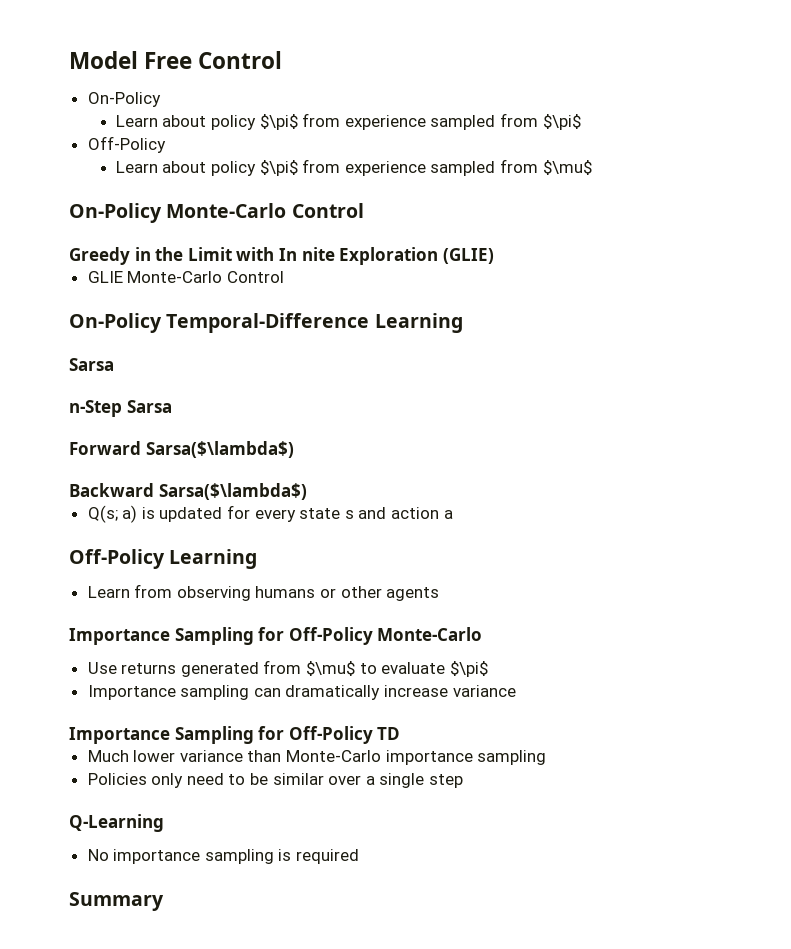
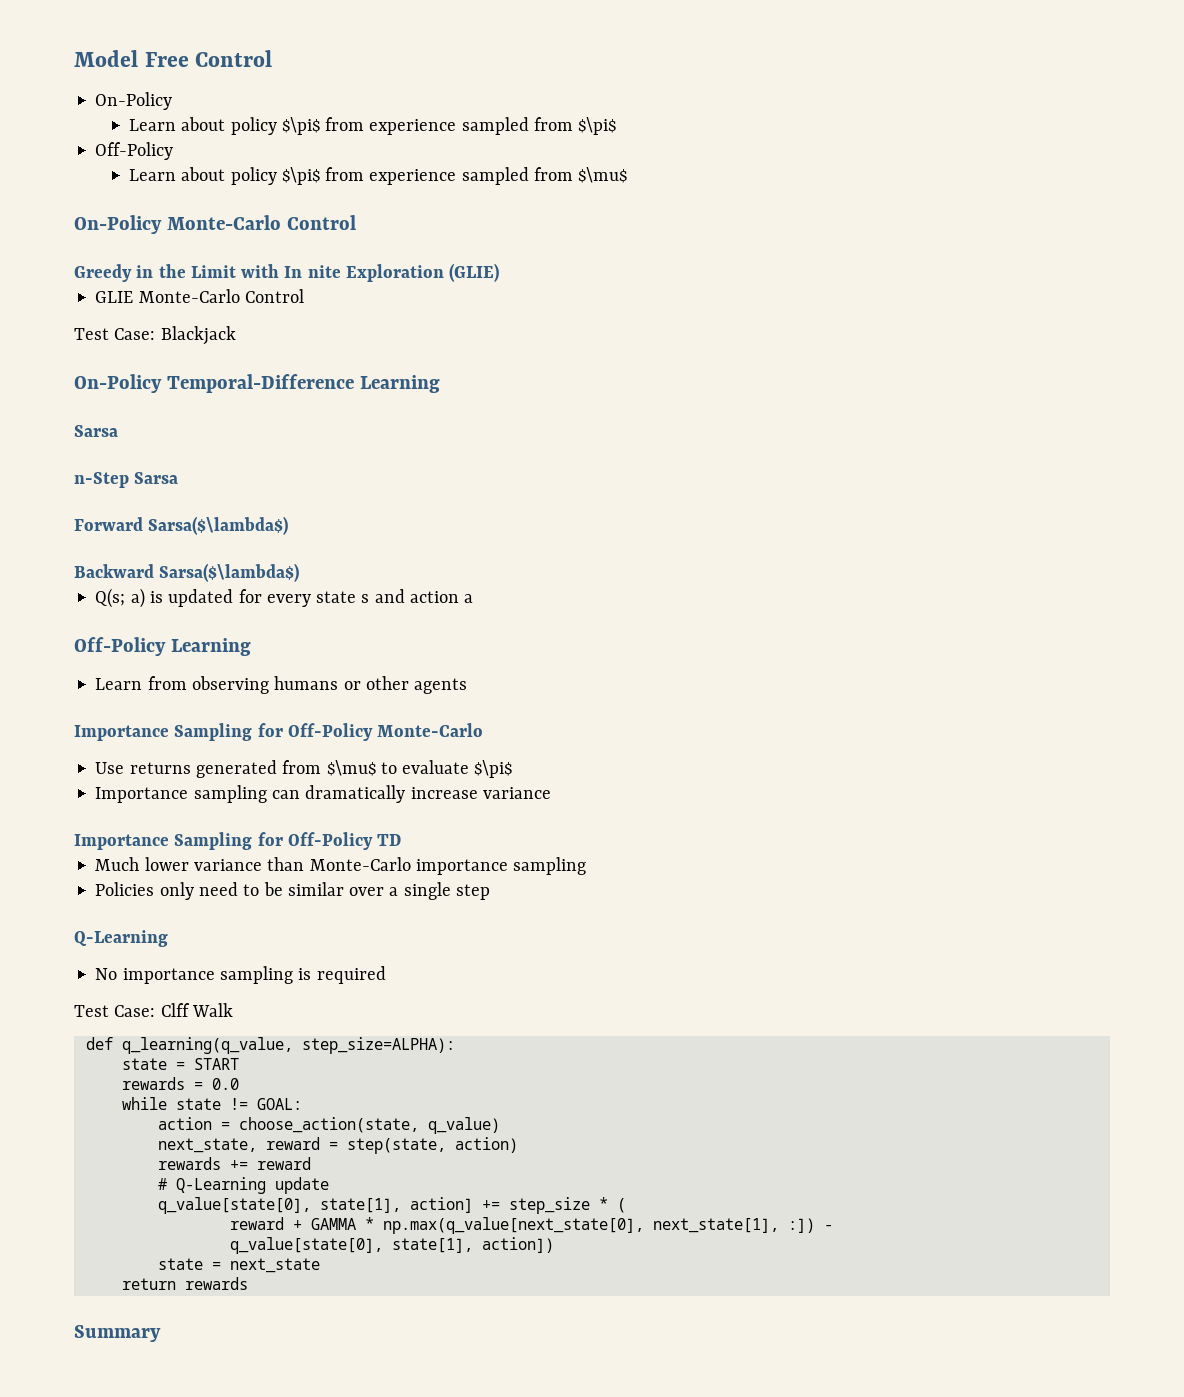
(284, 277) none -> [74,326,236,345] // Test Case: Blackjack
(360, 856) none -> [74,1003,233,1017] [85,1037,455,1054] [121,1058,239,1070] [121,1077,239,1090] [121,1097,302,1110] [157,1117,500,1134] [157,1137,518,1154] [157,1157,311,1170] [157,1177,329,1194] [157,1197,626,1214] [229,1217,833,1234] [229,1237,554,1254] [157,1258,320,1273] [121,1277,248,1290] // Test Case: Clff Walk // def q_learning(q_value, step_size=ALPHA): // state = START // rewards = 0.0 // while state != GOAL: // action = choose_action(state, q_value) // next_state, reward = step(state, action) // rewards += reward // # Q-Learning update // q_value[state[0], state[1], action] += step_size * ( // reward + GAMMA * np.max(q_value[next_state[0], next_state[1], :]) - // q_value[state[0], state[1], action]) // state = next_state // return rewards

